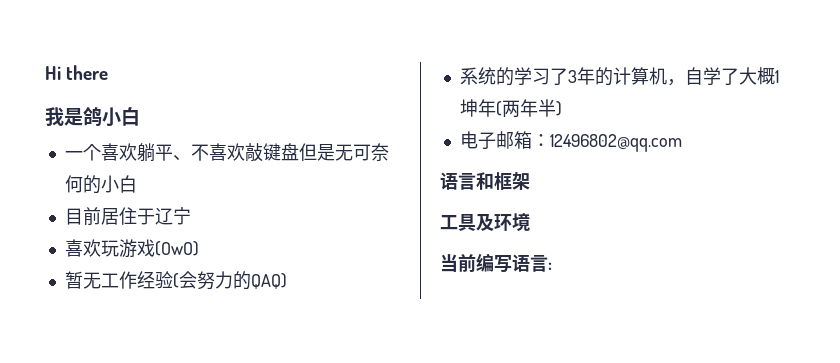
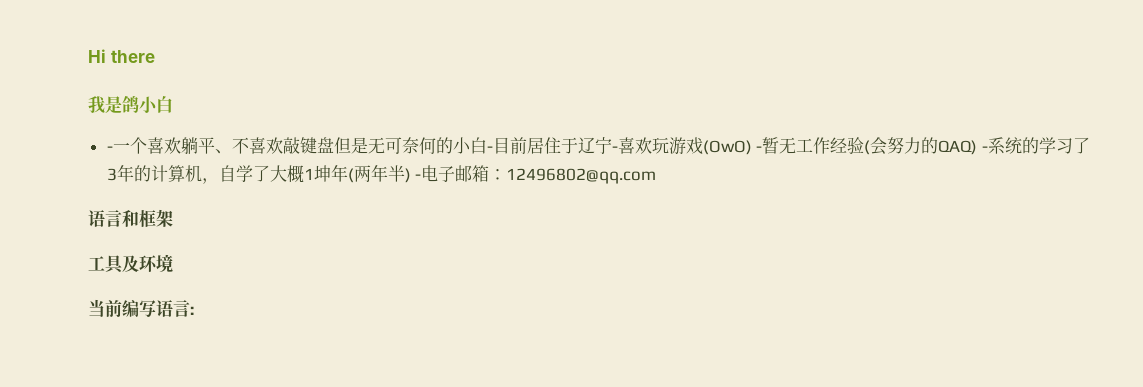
(140, 116) none -> [106,146,113,152] -
(137, 184) // -> [486,146,493,152] -
(191, 216) // -> [611,146,618,152] -
(199, 248) // -> [756,146,763,152] -
(287, 281) // -> [981,146,988,152] -
(562, 108) // -> [415,174,422,180] -

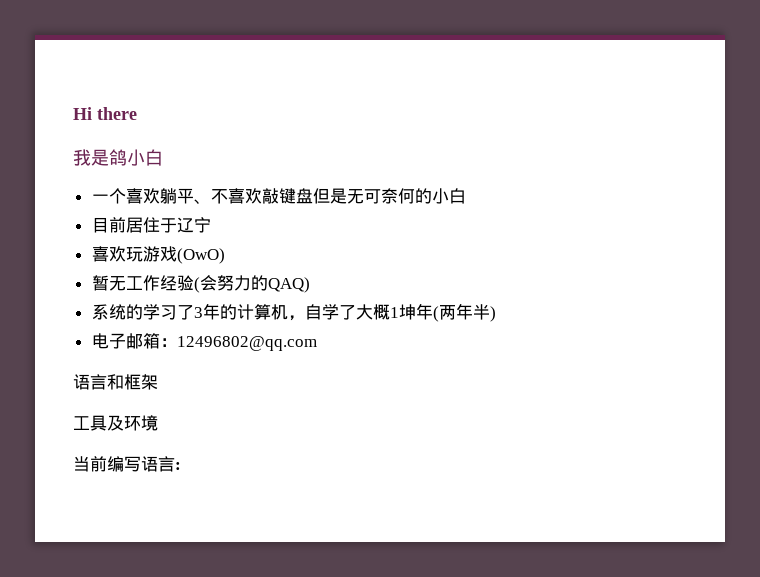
[106,146,113,152] - -> (163, 157) none
[486,146,493,152] - -> (466, 196) //
[611,146,618,152] - -> (211, 225) //
[756,146,763,152] - -> (225, 256) //
[981,146,988,152] - -> (310, 285) //
[415,174,422,180] - -> (496, 314) //

